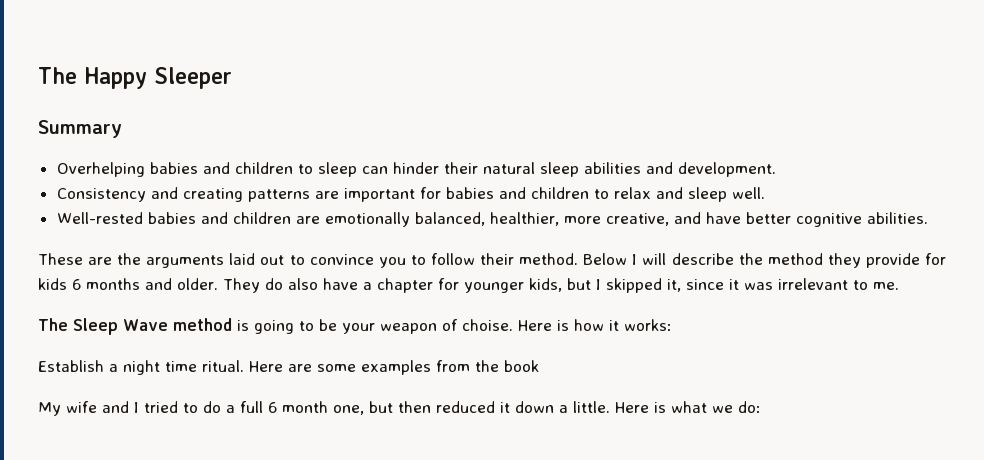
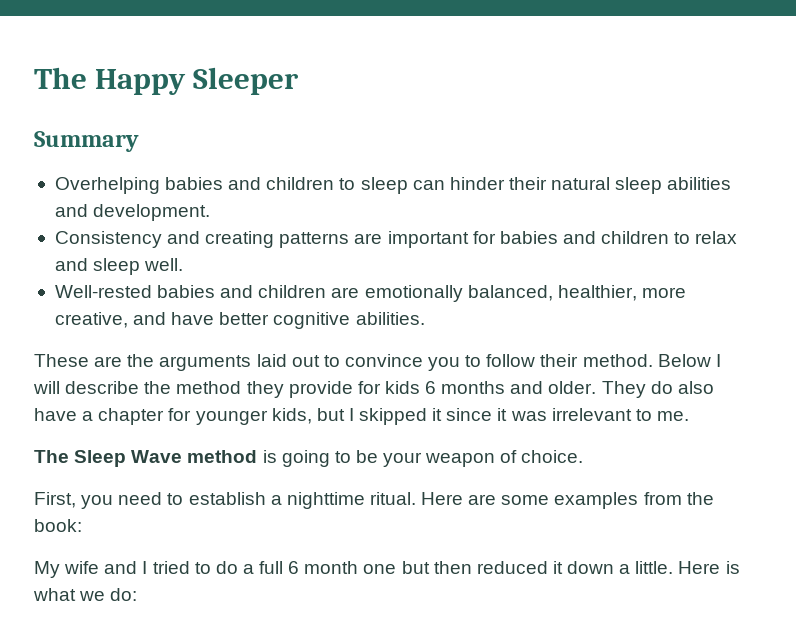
[667,279,681,292] it, -> [432,408,443,421] it
[462,319,672,331] [38,360,197,375] choise. Here is how it works: // Establish a night time -> [521,450,584,463] [34,492,365,509] choice. // First, you need to establish a nighttime
[504,360,539,372] book -> [34,519,82,532] book:
[333,405,364,415] one, -> [363,564,397,574] one

